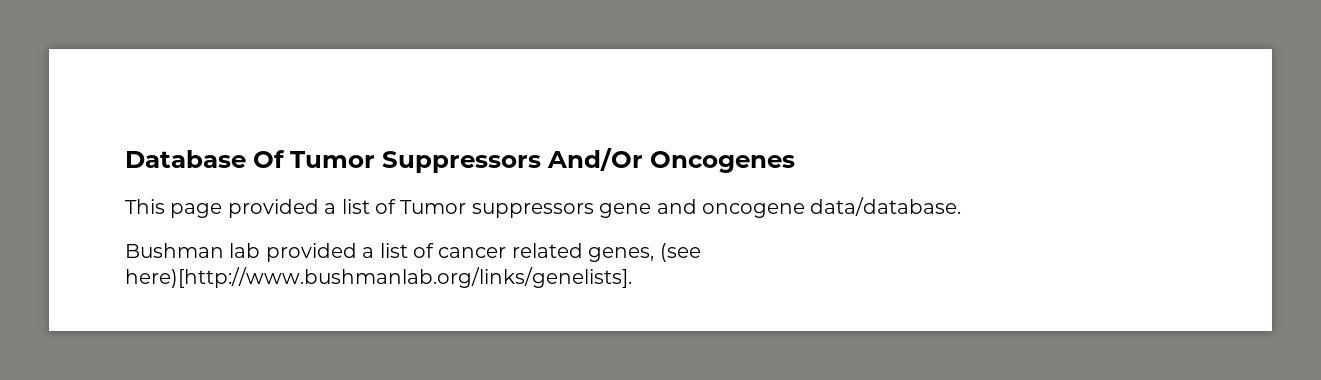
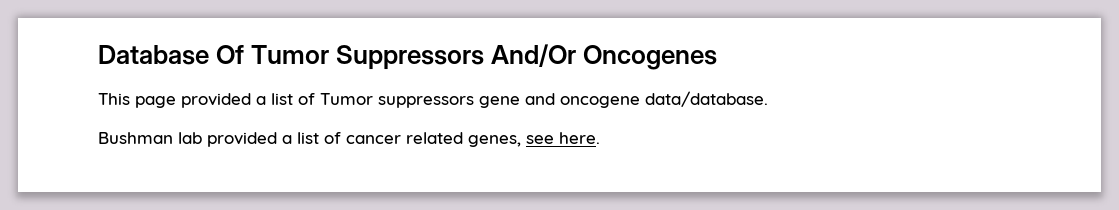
[659,243,701,262] [125,267,632,288] (see here)[http://www.bushmanlab.org/links/genelists]. -> [526,132,600,144] see here.

